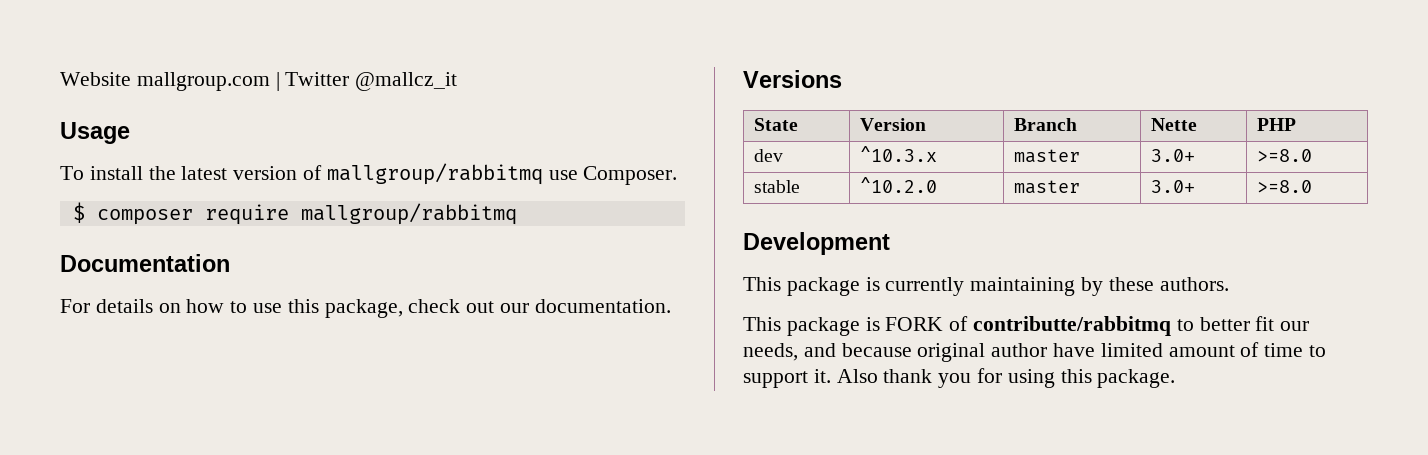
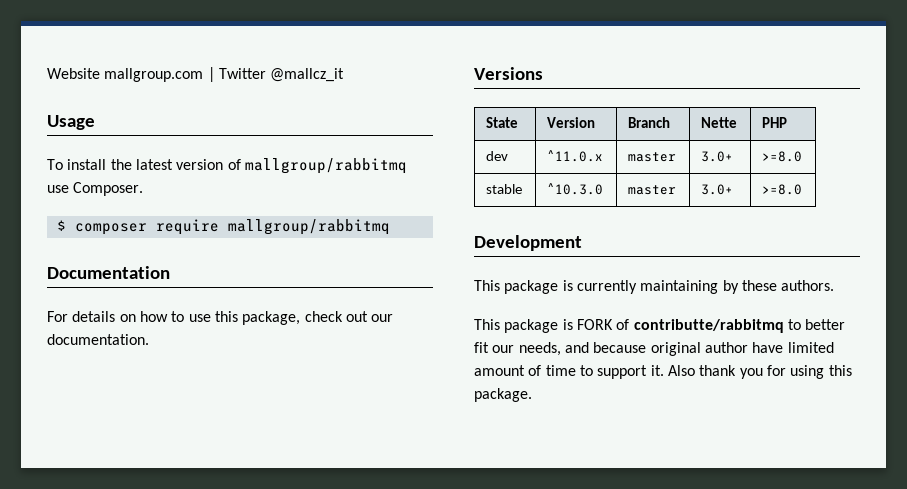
[859,146,937,162] ^10.3.x -> [547,150,604,162] ^11.0.x
[859,177,937,193] ^10.2.0 -> [547,183,604,195] ^10.3.0

